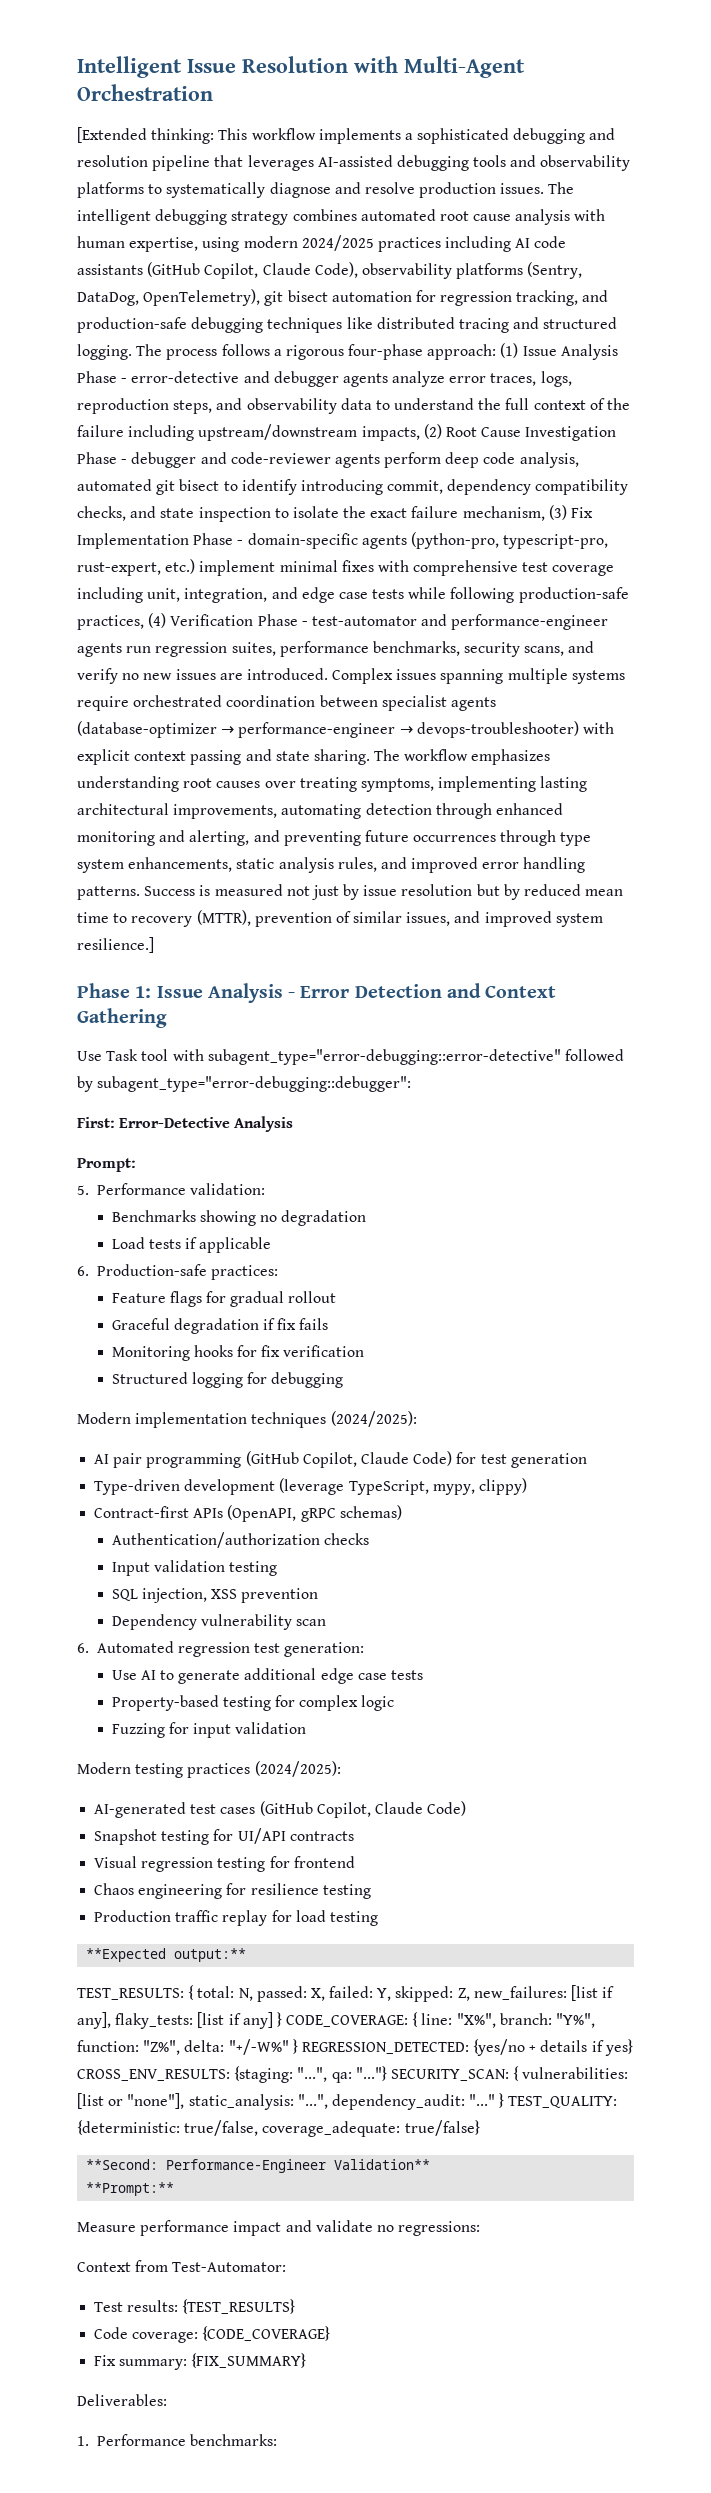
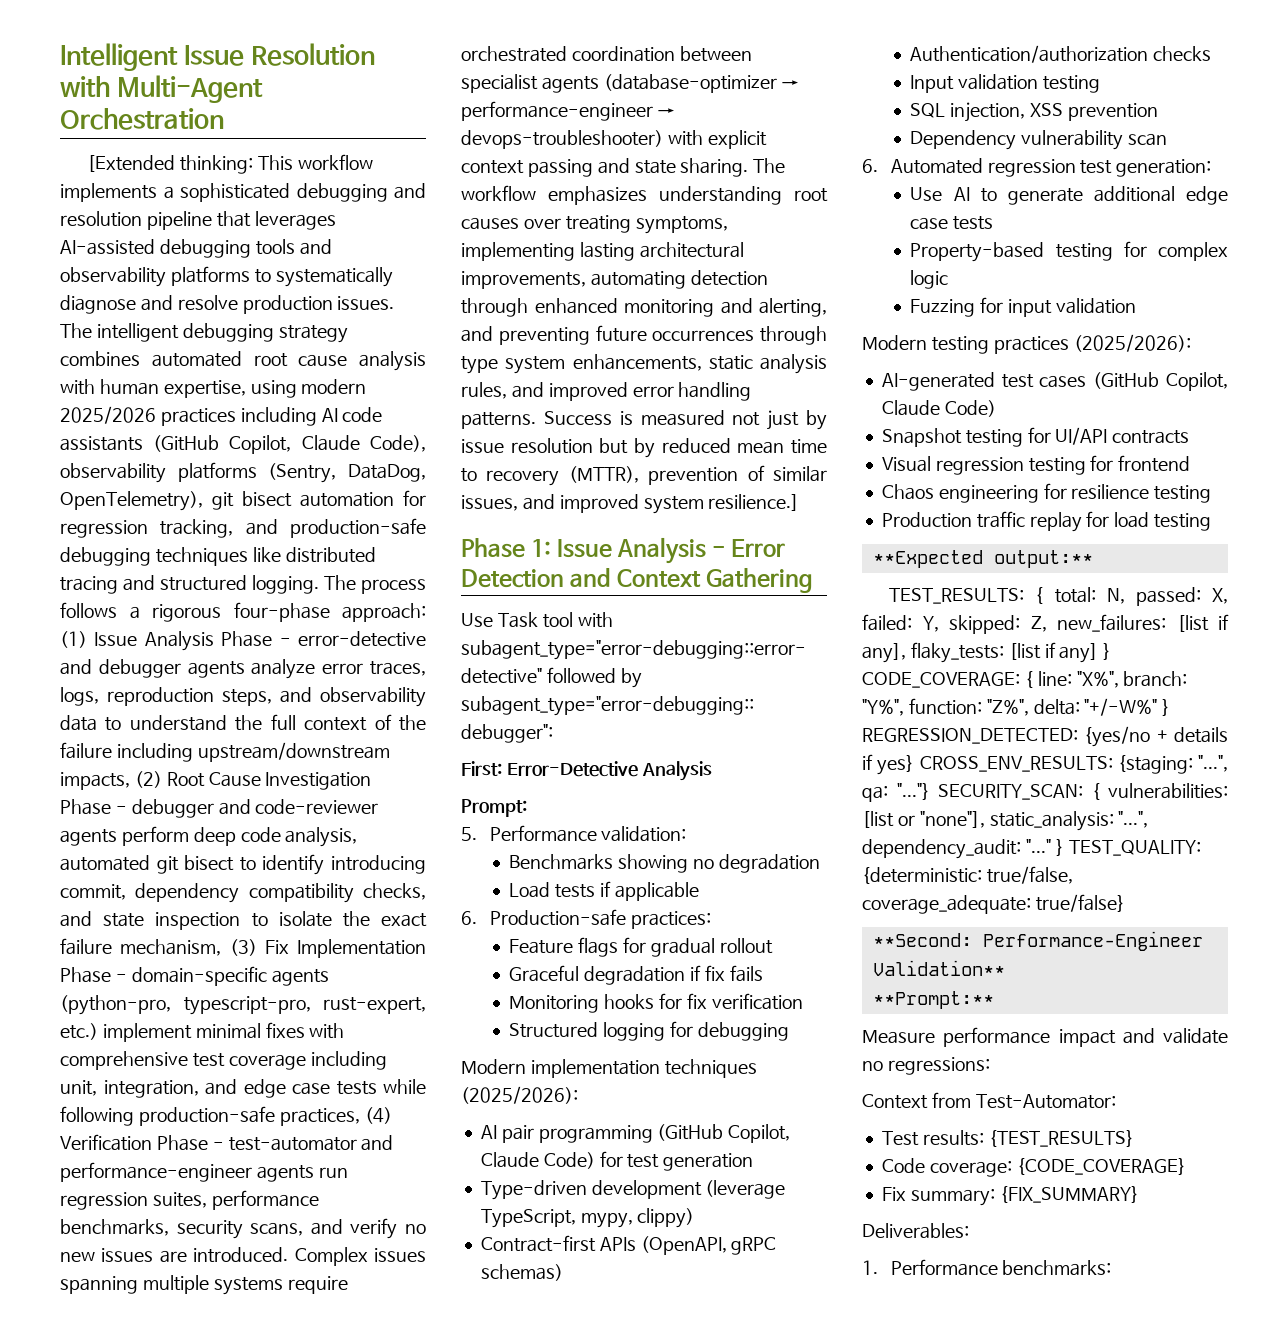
[301,235,374,251] 2024/2025 -> [60,406,156,424] 2025/2026
[330,1411,417,1427] (2024/2025): -> [461,1086,578,1104] (2025/2026):
[254,1761,341,1777] (2024/2025): -> [1073,334,1191,352] (2025/2026):

